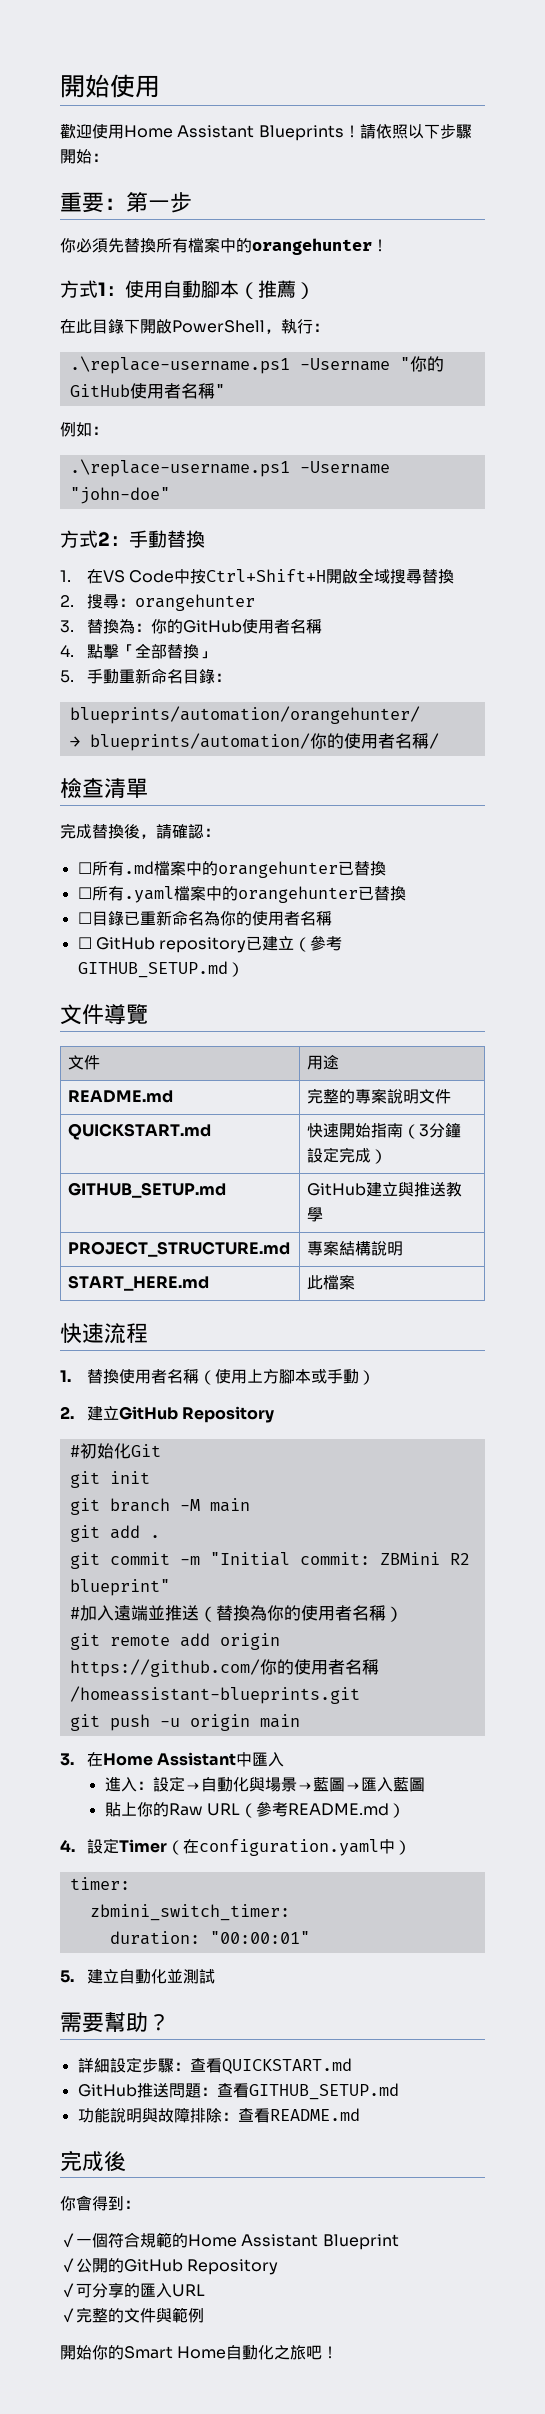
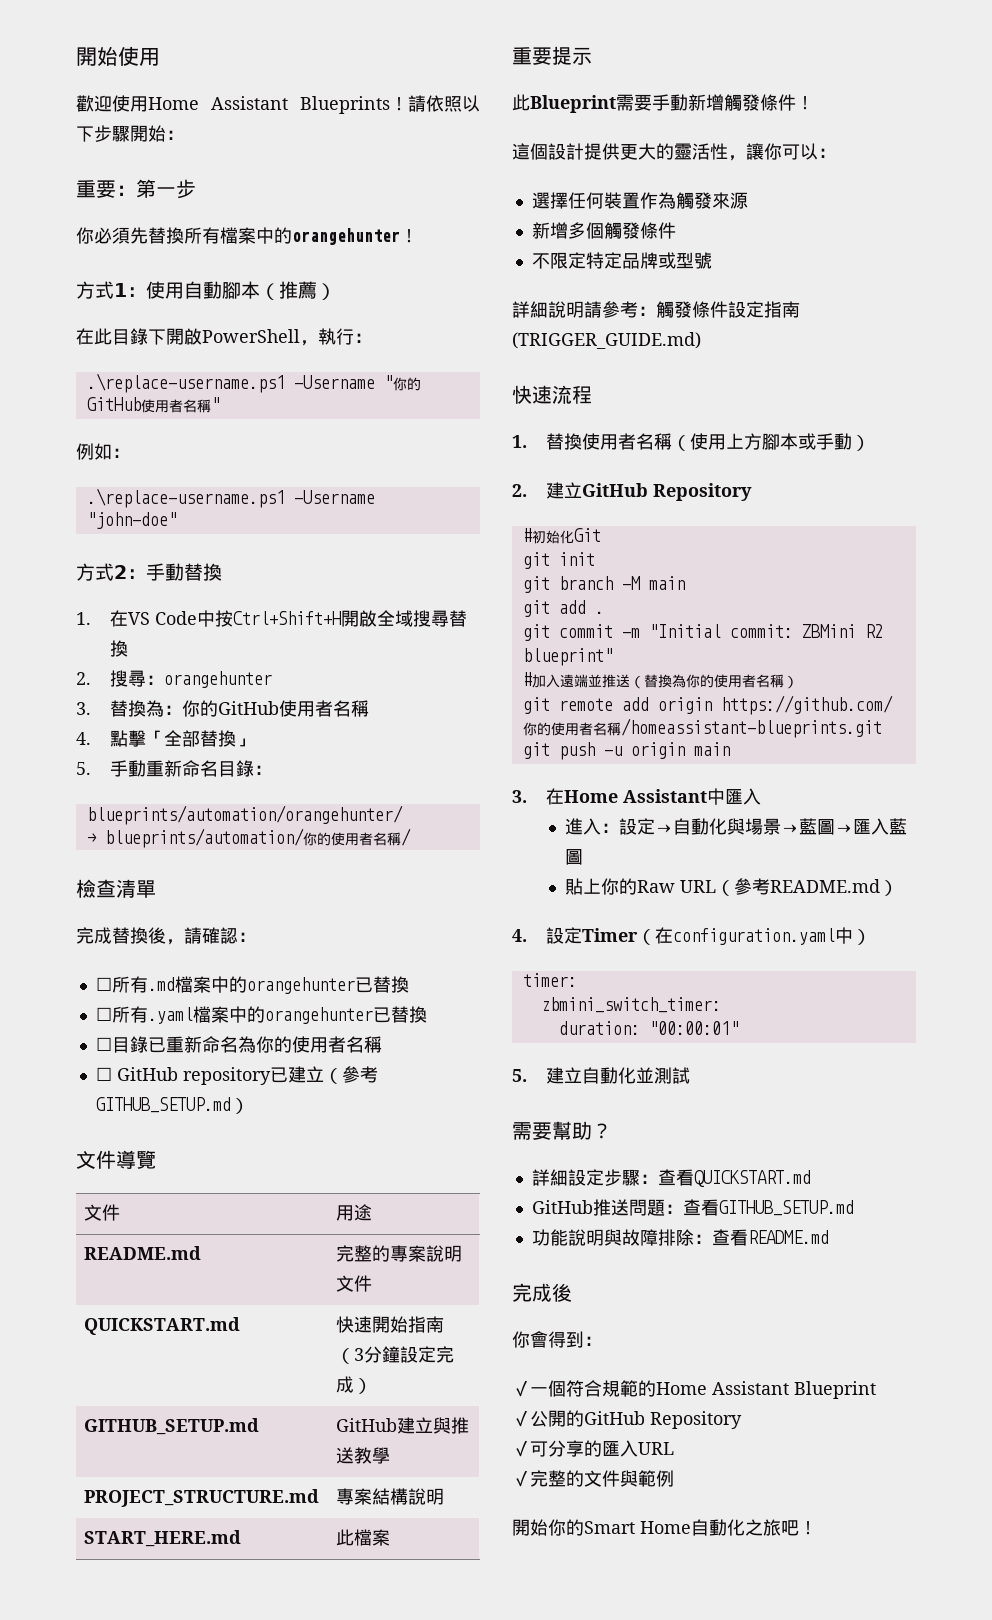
(356, 1282) none -> [512,46,592,65] [512,94,814,113] [512,143,836,161] [531,192,748,209] [531,222,676,239] [531,252,712,269] [512,301,800,318] [512,332,701,349] // 重要提示 // 此Blueprint需要手動新增觸發條件！ // 這個設計提供更大的靈活性，讓你可以： // 選擇任何裝置作為觸發來源 // 新增多個觸發條件 // 不限定特定品牌或型號 // 詳細說明請參考：觸發條件設定指南(TRIGGER_GUIDE.md)

